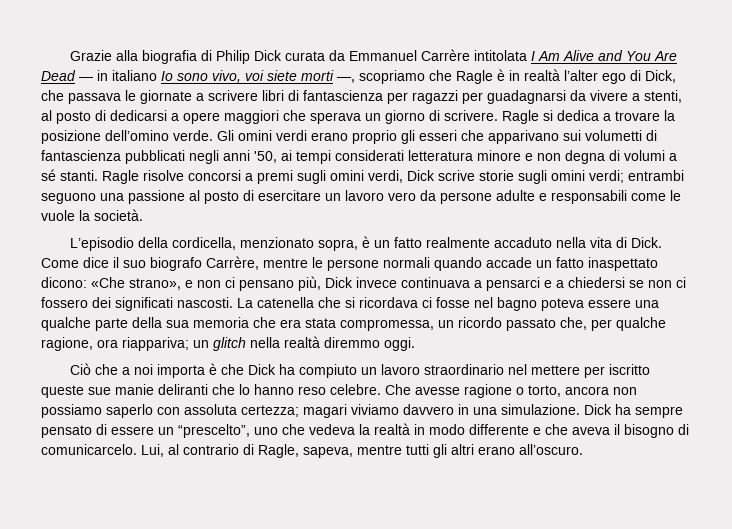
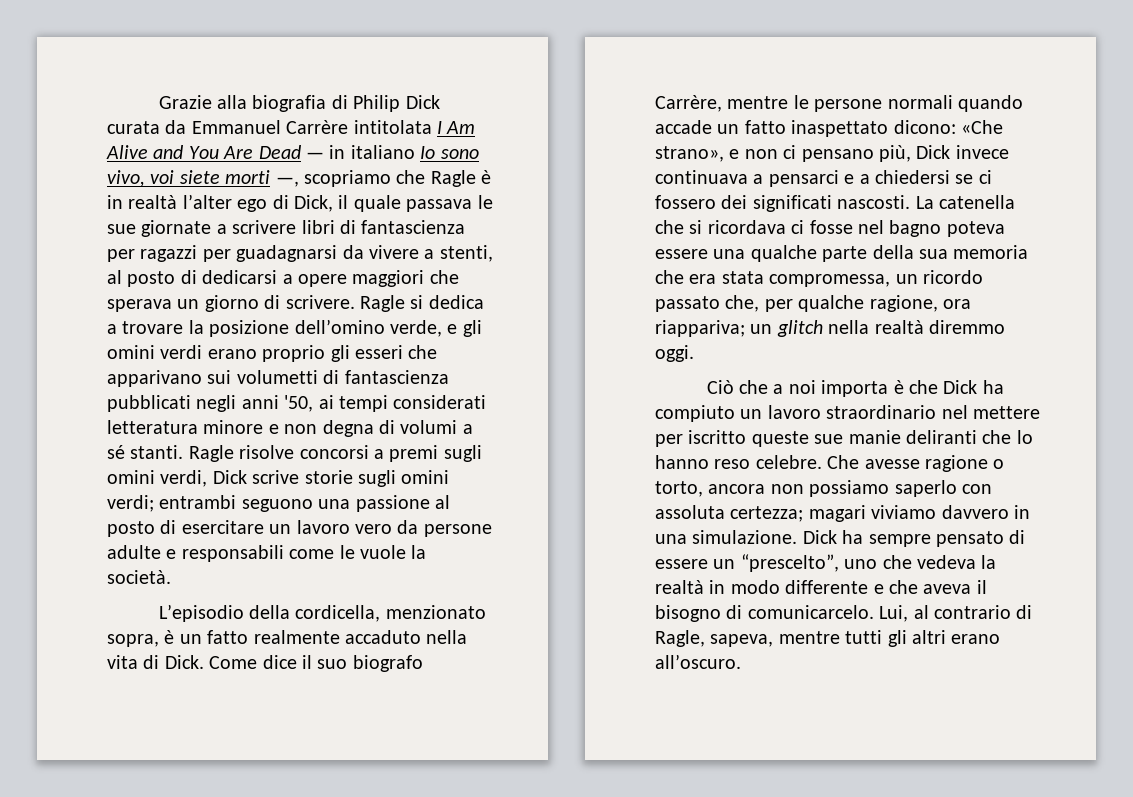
[41,90,64,101] che -> [338,195,401,212] il quale
(136, 95) none -> [107,224,136,234] sue
[173,130,234,141] verde. Gli -> [390,320,482,337] verde, e gli
[648,280,672,288] non -> (974, 179) none

